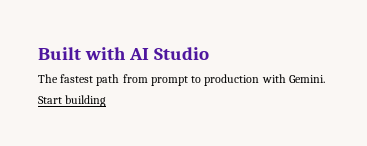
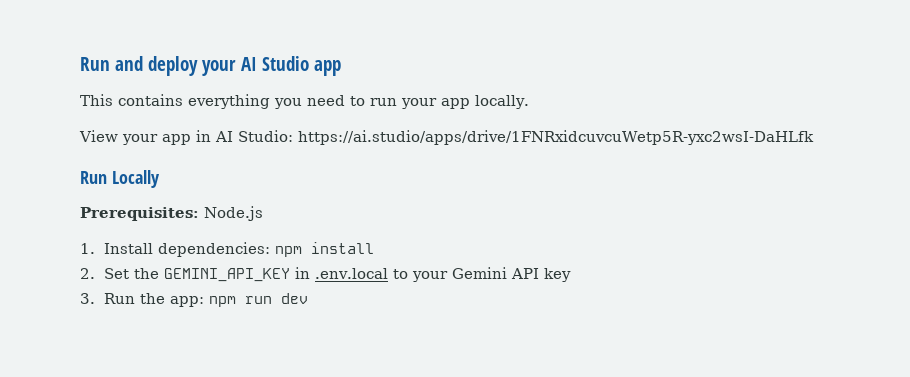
[38,47,209,60] [38,74,325,86] [38,95,107,107] Built with AI Studio // The fastest path from prompt to production with Gemini. // Start building -> [80,56,341,76] [80,94,529,109] [79,130,814,145] [80,170,160,188] [80,206,263,221] [80,242,375,257] [80,267,572,282] [80,293,309,307] Run and deploy your AI Studio app // This contains everything you need to run your app locally. // View your app in AI Studio: https://ai.studio/apps/drive/1FNRxidcuvcuWetp5R-yxc2wsI-DaHLfk // Run Locally // Prerequisites: Node.js // 1. Install dependencies: npm install // 2. Set the GEMINI_API_KEY in .env.local to your Gemini API key // 3. Run the app: npm run dev

